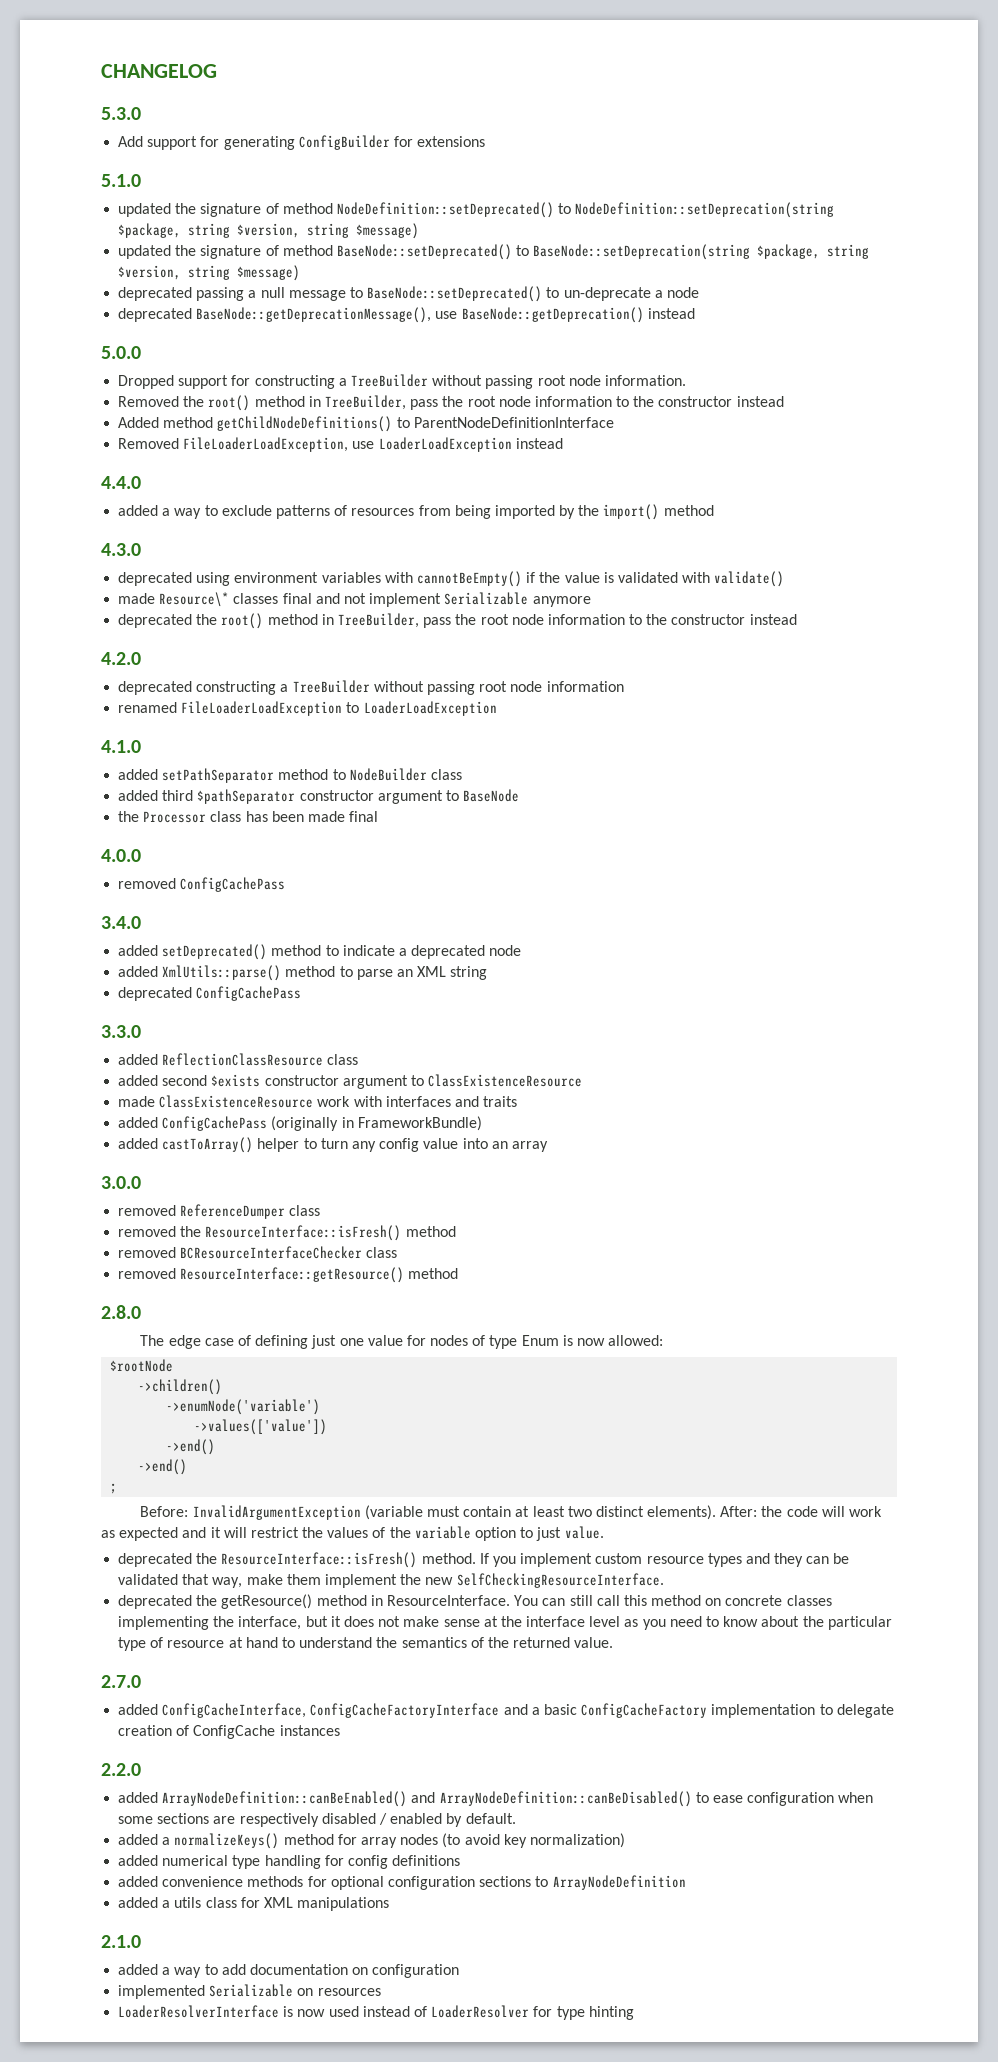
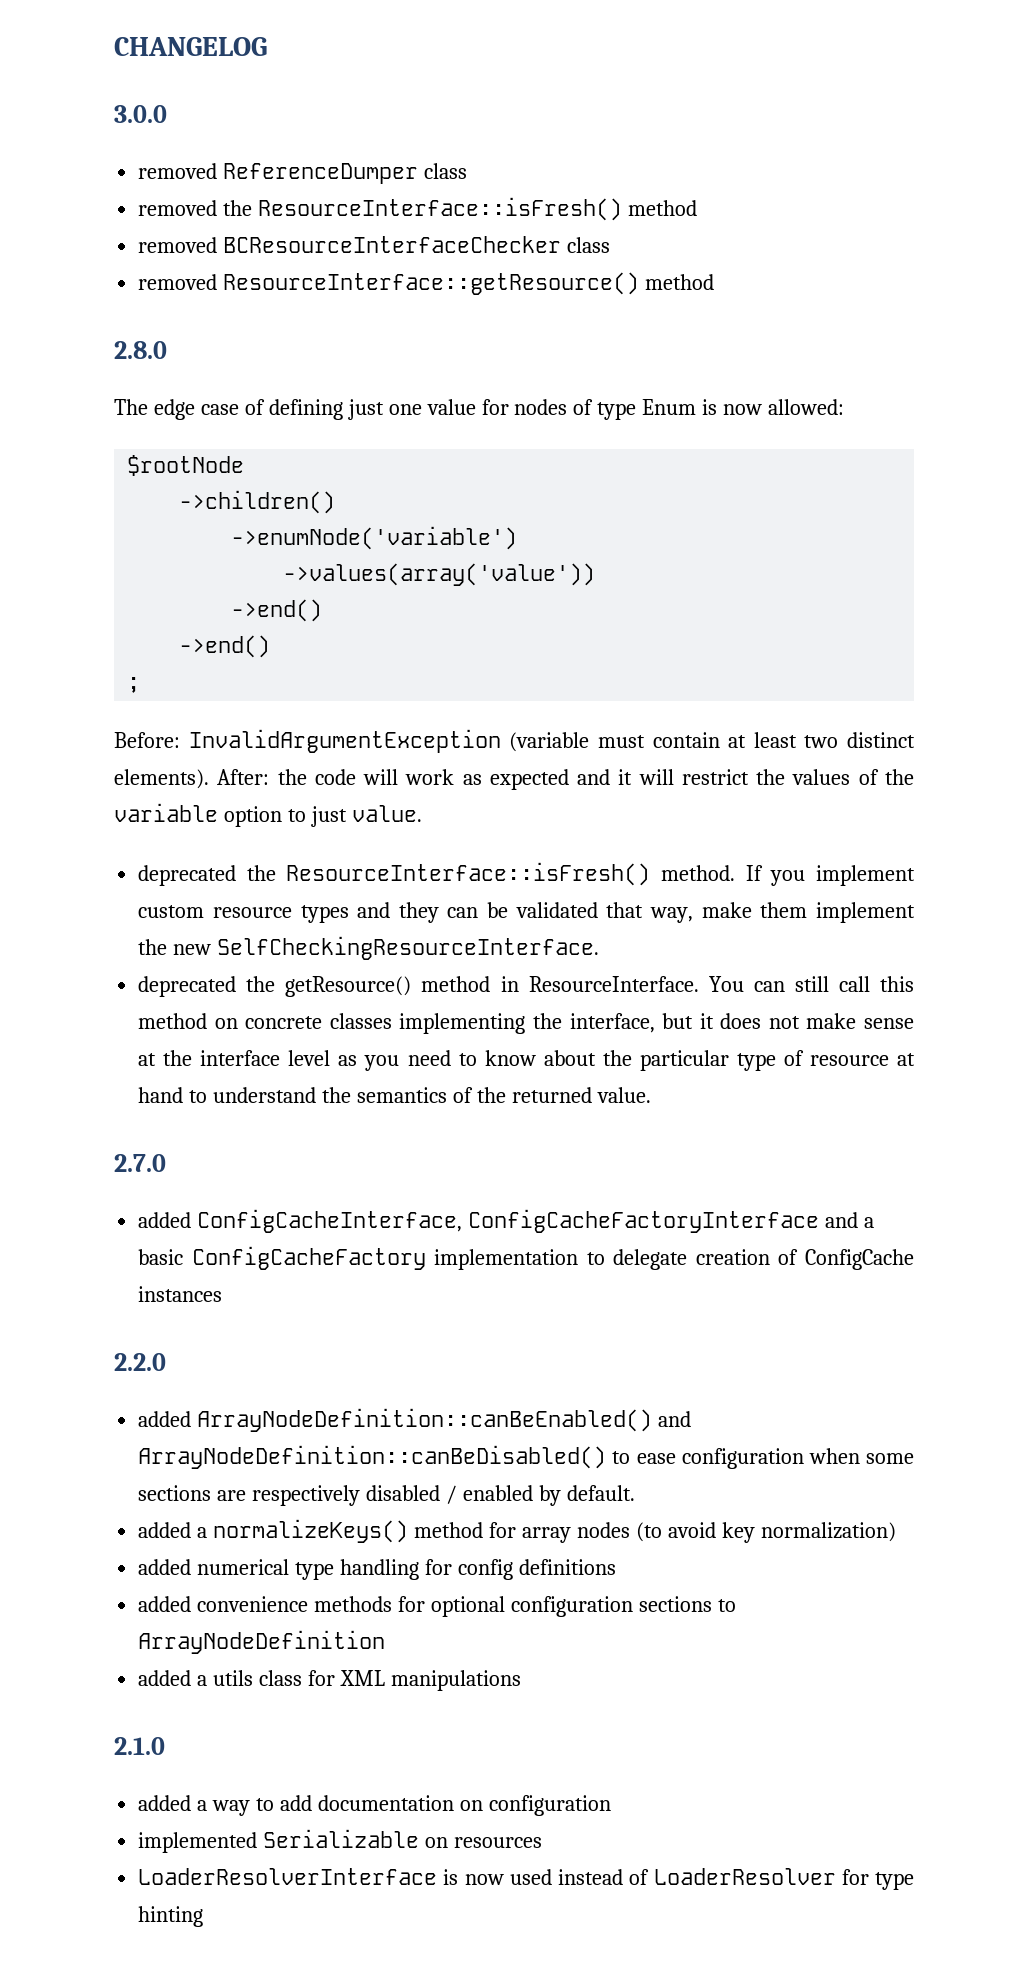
[101,107,141,120] [118,135,486,150] [101,174,141,187] [118,202,835,218] [118,223,420,239] [118,244,870,260] [118,265,301,281] [118,286,699,302] [118,307,695,323] [101,346,141,359] [118,374,686,389] [118,395,784,411] [118,416,614,432] [118,437,563,452] [101,476,141,489] [118,504,714,520] [101,543,141,556] [118,571,785,587] [118,592,591,607] [118,613,797,629] [101,652,141,665] [118,680,624,695] [118,701,497,716] [101,740,141,753] [118,768,462,783] [118,789,520,804] [118,811,379,823] [101,849,141,862] [118,877,286,892] [101,916,141,929] [118,944,522,960] [118,965,488,981] [118,986,302,1001] [101,1025,141,1038] [118,1053,359,1066] [118,1074,583,1089] [118,1095,518,1108] [118,1116,482,1131] [118,1137,548,1153] // 5.3.0 // Add support for generating ConfigBuilder for extensions // 5.1.0 // updated the signature of method NodeDefinition::setDeprecated() to NodeDefinition::setDeprecation(string $package, string $version, string $message) // updated the signature of method BaseNode::setDeprecated() to BaseNode::setDeprecation(string $package, string $version, string $message) // deprecated passing a null message to BaseNode::setDeprecated() to un-deprecate a node // deprecated BaseNode::getDeprecationMessage(), use BaseNode::getDeprecation() instead // 5.0.0 // Dropped support for constructing a TreeBuilder without passing root node information. // Removed the root() method in TreeBuilder, pass the root node information to the constructor instead // Added method getChildNodeDefinitions() to ParentNodeDefinitionInterface // Removed FileLoaderLoadException, use LoaderLoadException instead // 4.4.0 // added a way to exclude patterns of resources from being imported by the import() method // 4.3.0 // deprecated using environment variables with cannotBeEmpty() if the value is validated with validate() // made Resource\* classes final and not implement Serializable anymore // deprecated the root() method in TreeBuilder, pass the root node information to the constructor instead // 4.2.0 // deprecated constructing a TreeBuilder without passing root node information // renamed FileLoaderLoadException to LoaderLoadException // 4.1.0 // added setPathSeparator method to NodeBuilder class // added third $pathSeparator constructor argument to BaseNode // the Processor class has been made final // 4.0.0 // removed ConfigCachePass // 3.4.0 // added setDeprecated() method to indicate a deprecated node // added XmlUtils::parse() method to parse an XML string // deprecated ConfigCachePass // 3.3.0 // added ReflectionClassResource class // added second $exists constructor argument to ClassExistenceResource // made ClassExistenceResource work with interfaces and traits // added ConfigCachePass (originally in FrameworkBundle) // added castToArray() helper to turn any config value into an array -> (267, 46) none
[194,1419,328,1435] ->values(['value']) -> [283,563,596,586] ->values(array('value'))

